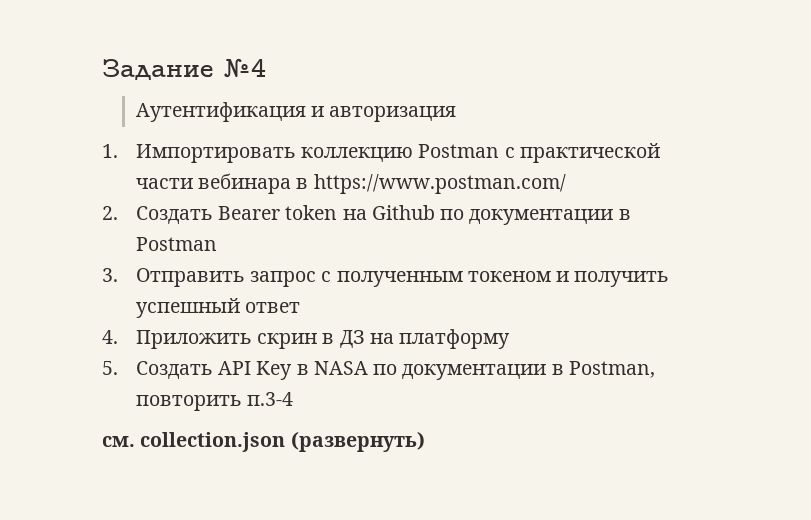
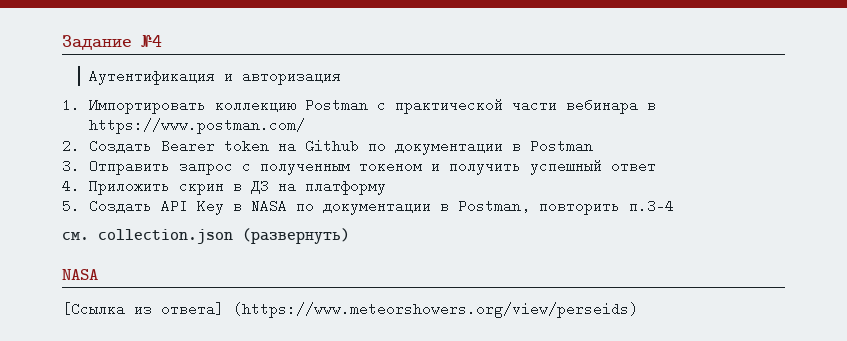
(425, 441) none -> [62,269,98,280] [62,300,638,318] // NASA // [Ссылка из ответа] (https://www.meteorshowers.org/view/perseids)

